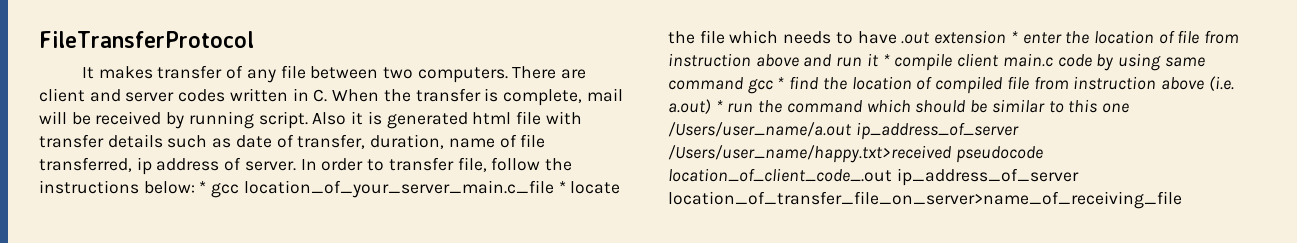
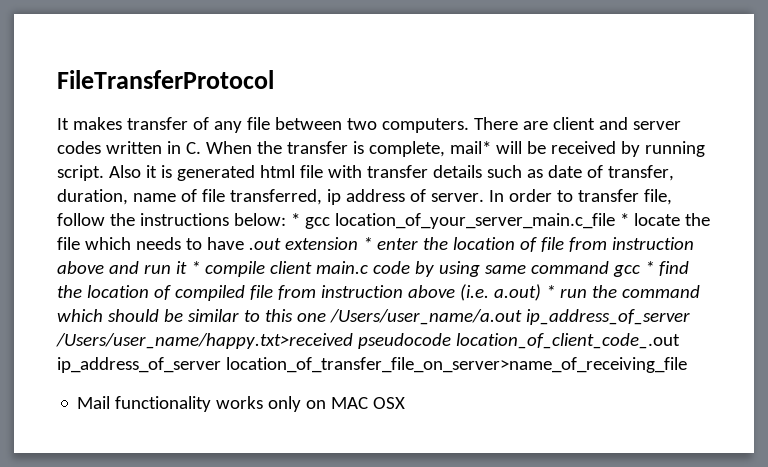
[586,88,623,102] mail -> [449,141,491,154] mail*
(1182, 200) none -> [77,396,406,412] // Mail functionality works only on MAC OSX

